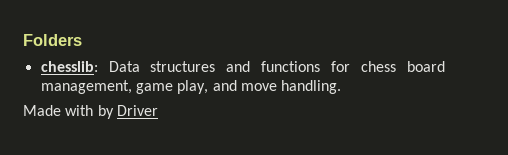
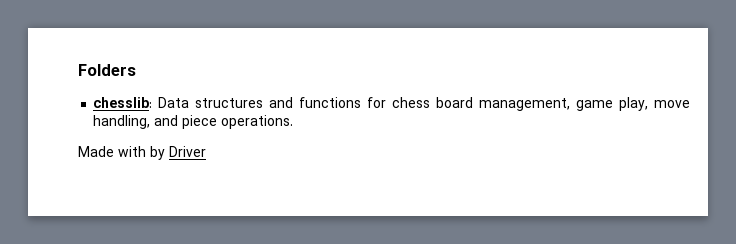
[212,80,342,94] and move handling. -> [654,100,690,108] [93,115,294,129] move handling, and piece operations.

